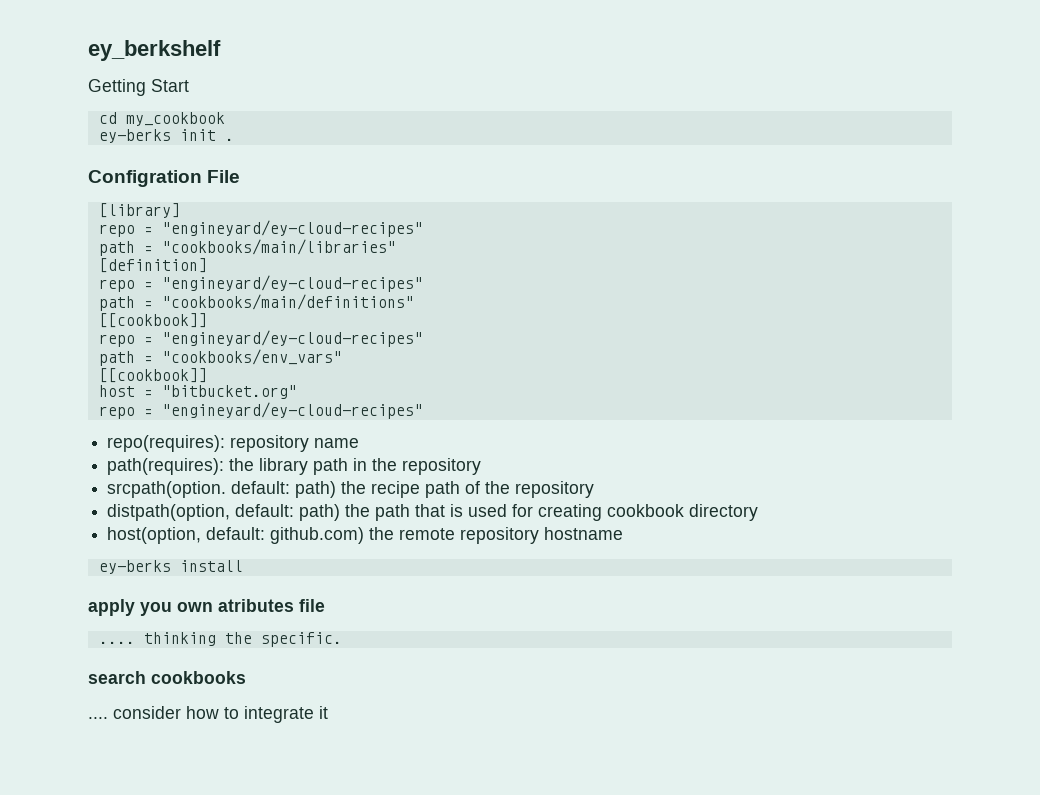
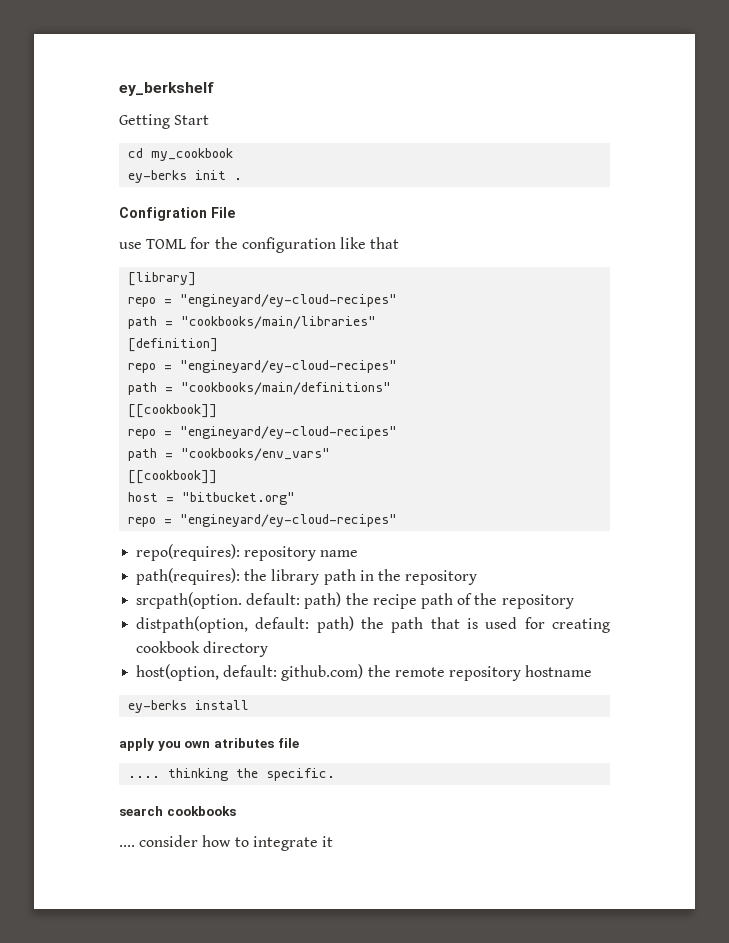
(241, 176) none -> [119,237,400,253] // use TOML for the configuration like that

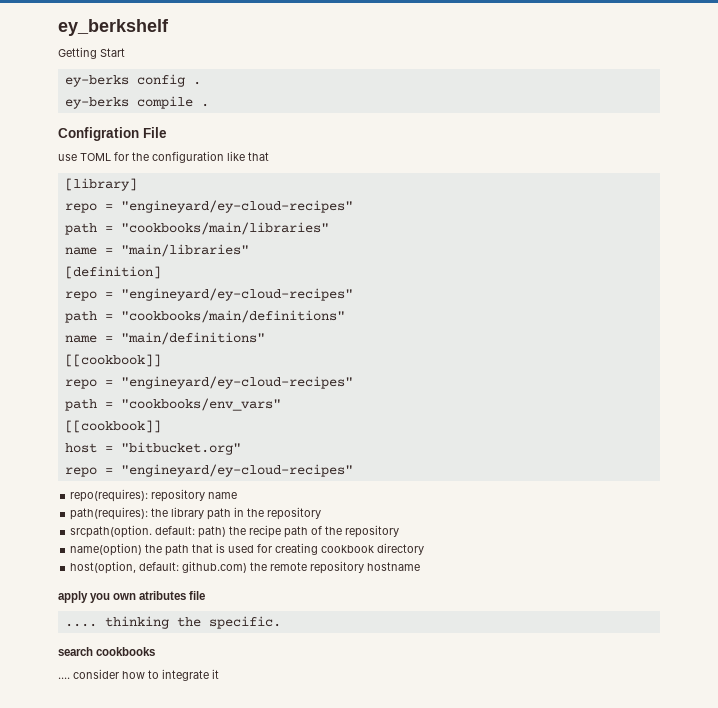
[128,148,234,161] [128,170,227,183] cd my_cookbook // ey-berks init -> [64,74,201,87] [64,96,193,109] ey-berks config . // ey-berks compile
(377, 322) none -> [64,244,249,257] // name = "main/libraries"
(392, 388) none -> [64,332,265,345] // name = "main/definitions"
[136,616,354,633] distpath(option, default: path) -> [70,543,143,556] name(option)
[128,700,250,713] // ey-berks install -> (421, 566) none

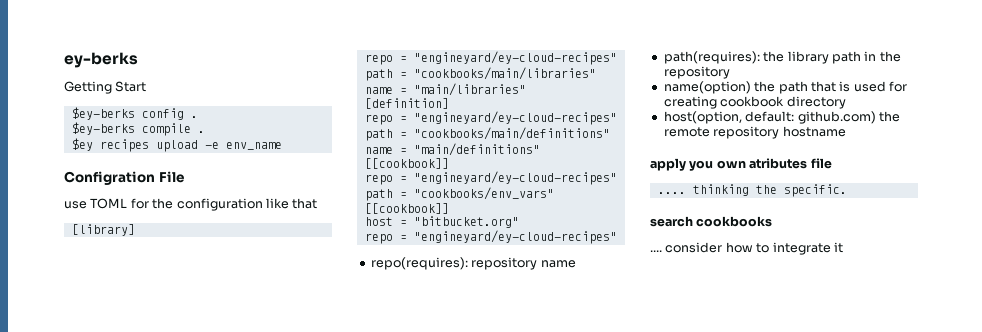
[58,19,169,36] ey_berkshelf -> [64,52,138,68] ey-berks
[64,75,129,87] ey-berks -> [71,107,135,120] $ey-berks
[64,97,129,109] ey-berks -> [71,122,135,135] $ey-berks
(209, 105) none -> [71,138,282,152] // $ey recipes upload -e env_name
[70,525,400,538] // srcpath(option. default: path) the recipe path of the repository -> (730, 72) none

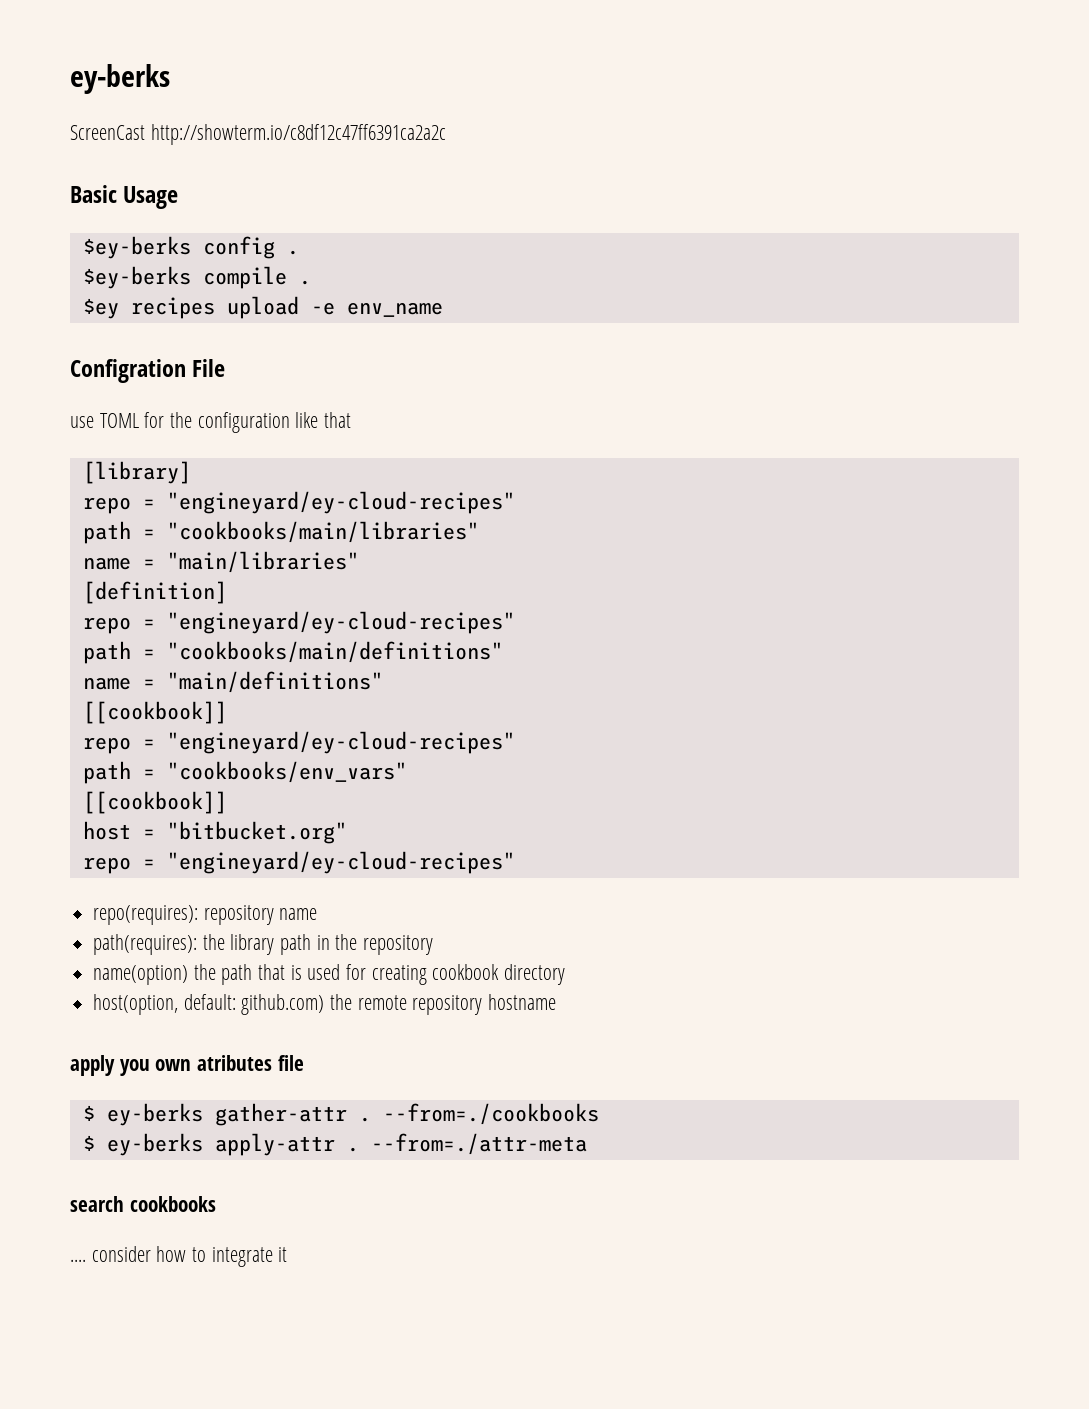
[64,81,147,94] Getting Start -> [70,124,446,145] [70,185,179,209] ScreenCast http://showterm.io/c8df12c47ff6391ca2a2c // Basic Usage
[657,184,847,197] .... thinking the specific. -> [82,1103,599,1126] [82,1133,587,1156] $ ey-berks gather-attr . --from=./cookbooks // $ ey-berks apply-attr . --from=./attr-meta

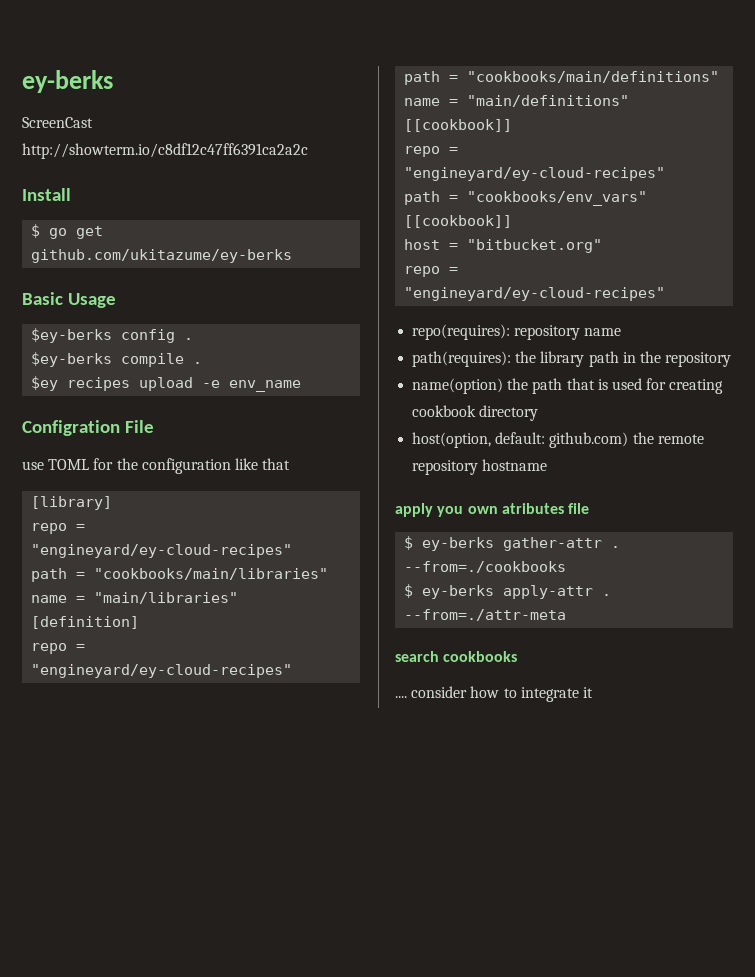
(446, 134) none -> [22,188,71,201] [31,224,104,239] [31,249,293,263] // Install // $ go get github.com/ukitazume/ey-berks

